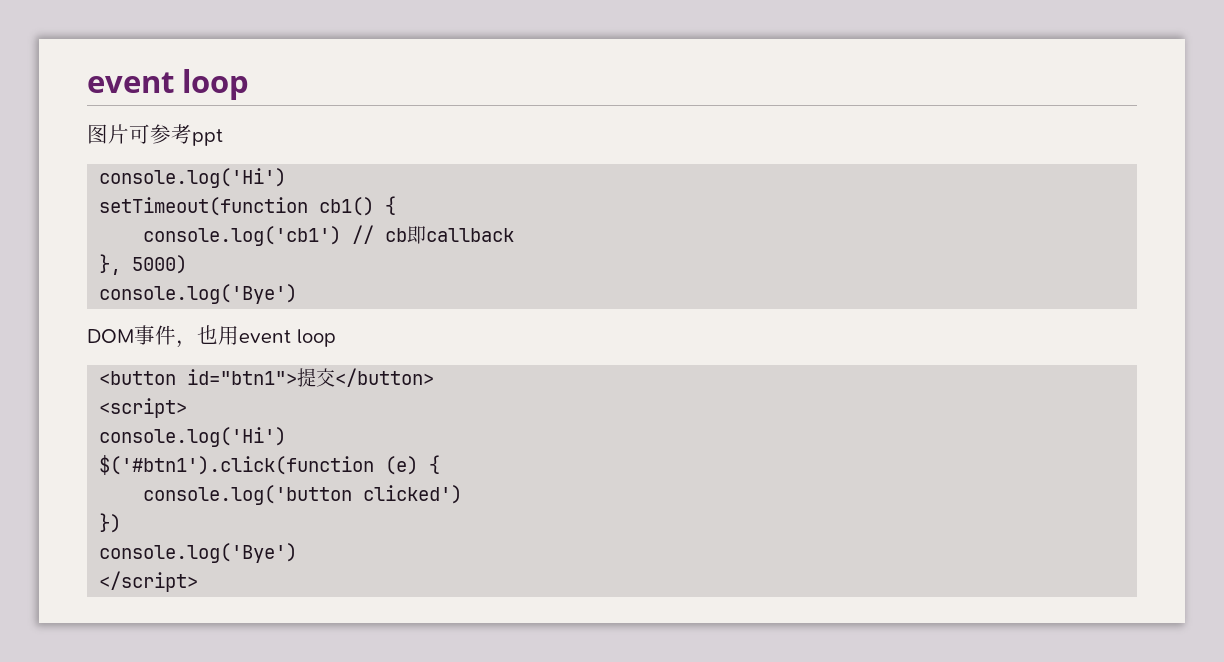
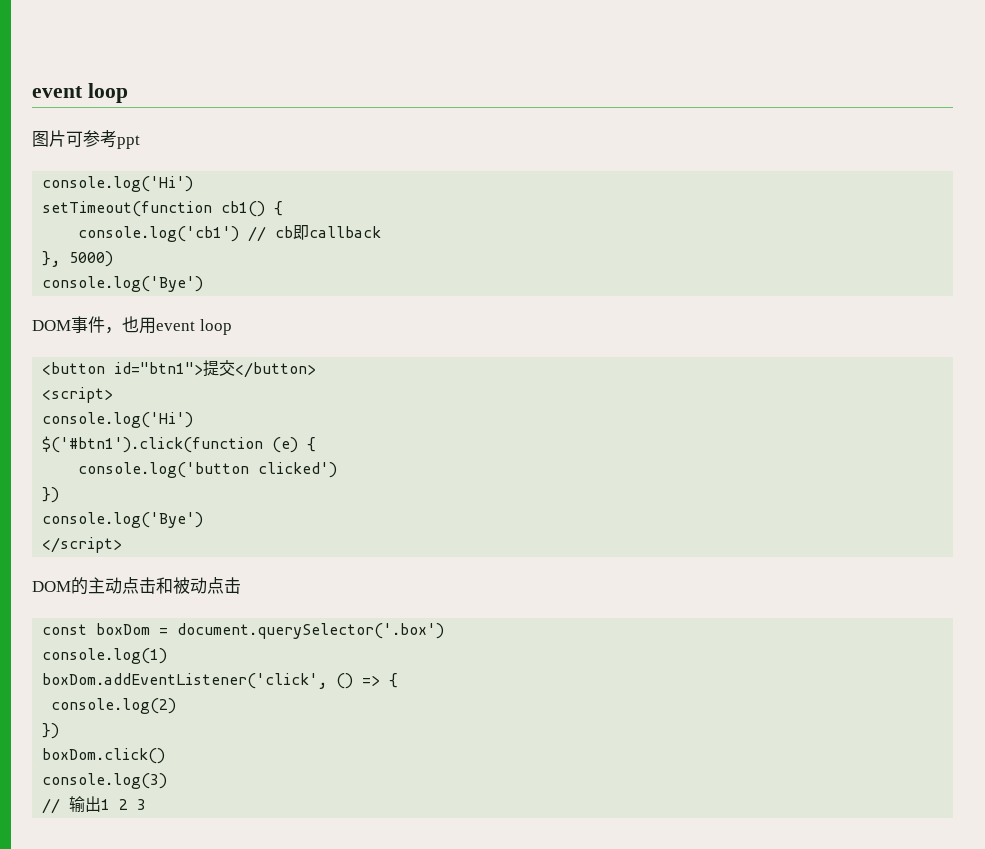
(199, 581) none -> [32,577,241,595] [42,623,445,639] [42,648,168,664] [42,673,399,689] [51,698,177,714] [42,723,60,739] [42,748,166,764] [42,773,168,789] [42,796,147,814] // DOM的主动点击和被动点击 // const boxDom = document.querySelector('.box') // console.log(1) // boxDom.addEventListener('click', () => { // console.log(2) // }) // boxDom.click() // console.log(3) // // 输出1 2 3

